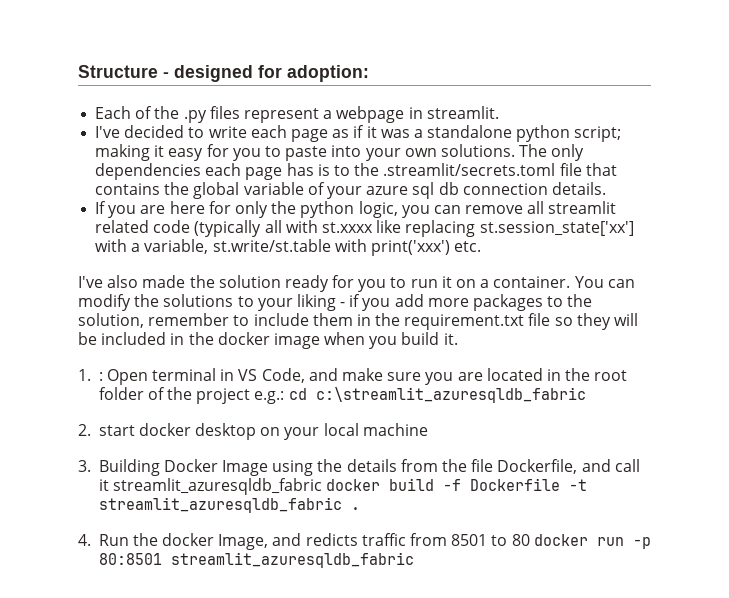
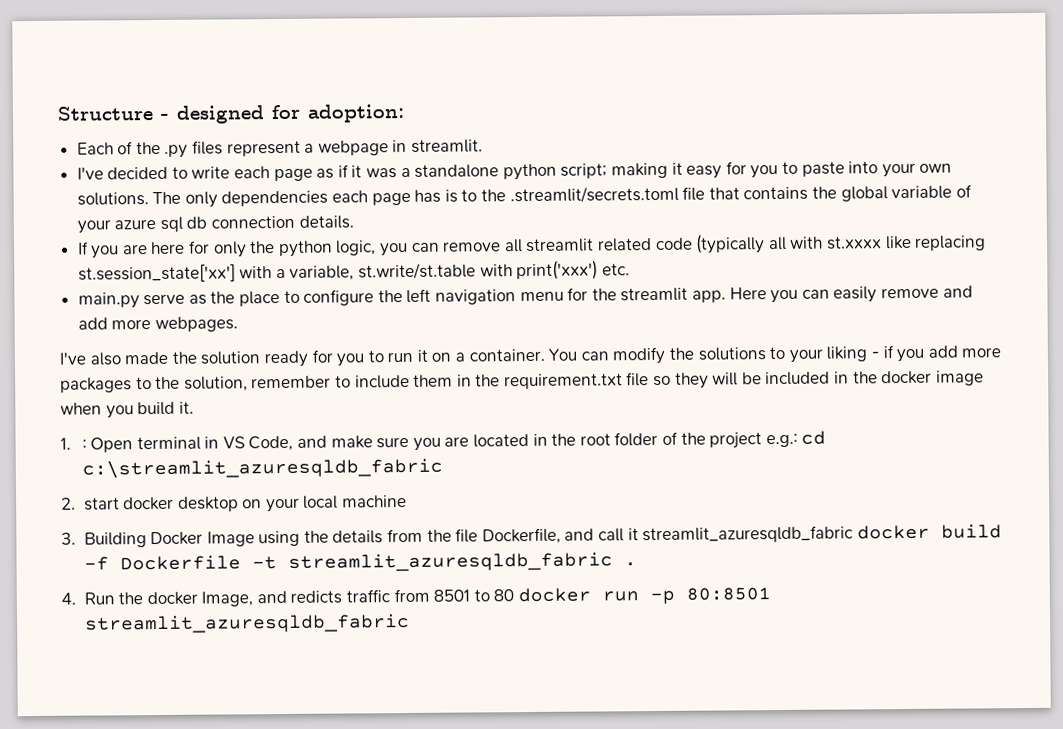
(482, 246) none -> [77,285,973,309] [77,316,238,333] // main.py serve as the place to configure the left navigation menu for the streamlit app. Here you can easily remove and add more webpages.

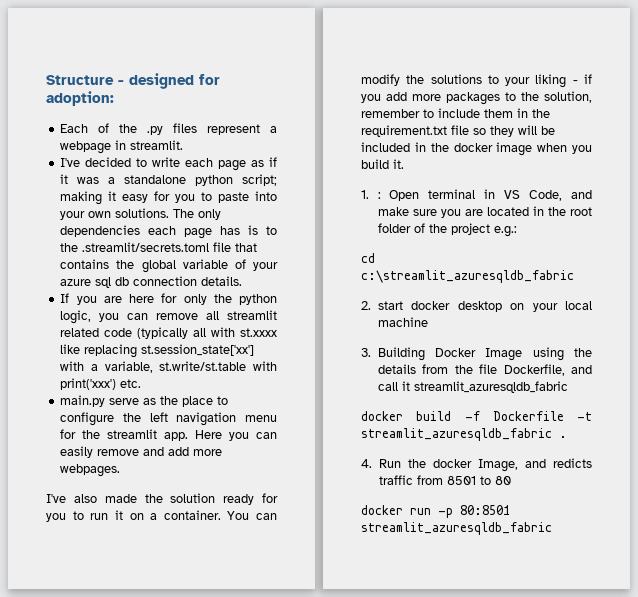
(798, 440) none -> (517, 231) //
(854, 534) none -> (568, 387) //
(515, 595) none -> (511, 480) //

